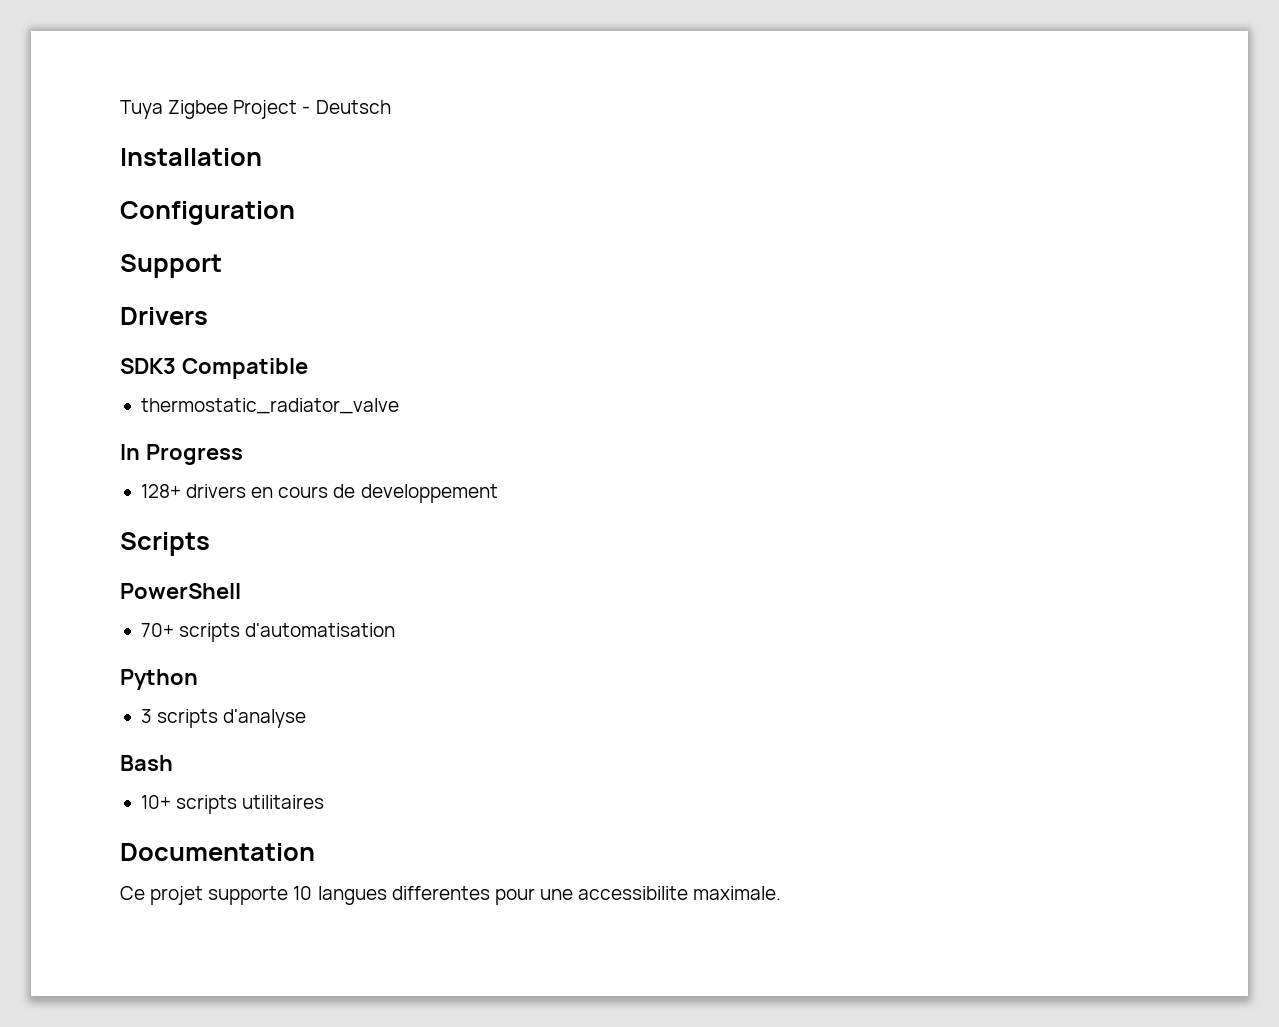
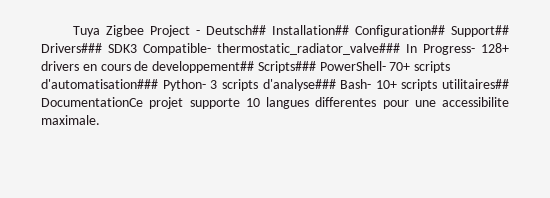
[315,100,391,114] [120,148,262,166] [120,201,295,225] [120,254,222,278] [120,307,208,325] [120,358,308,379] [140,398,399,414] [120,444,243,465] Deutsch // Installation // Configuration // Support // Drivers // SDK3 Compatible // thermostatic_radiator_valve // In Progress // -> [205,25,509,37] [41,43,475,55] Deutsch## Installation## Configuration## Support## Drivers### SDK3 Compatible- thermostatic_radiator_valve### In Progress-
[360,484,498,503] [120,532,210,556] [120,583,241,599] [140,623,396,642] [120,669,198,690] [140,709,307,728] [120,755,173,771] [140,795,325,814] [120,843,315,861] [120,886,145,900] developpement // Scripts // PowerShell // 70+ scripts d'automatisation // Python // 3 scripts d'analyse // Bash // 10+ scripts utilitaires // Documentation // Ce -> [152,61,451,73] [41,79,509,91] [41,97,143,107] developpement## Scripts### PowerShell- 70+ scripts d'automatisation### Python- 3 scripts d'analyse### Bash- 10+ scripts utilitaires## DocumentationCe

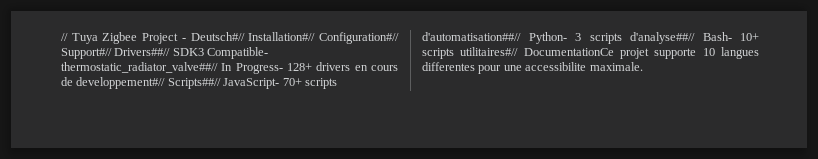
(72, 31) none -> [61,33,68,41] //
[205,25,509,37] [41,43,102,53] Deutsch## Installation## Configuration## Support## Drivers### -> [190,32,399,44] [61,48,171,59] Deutsch#// Installation#// Configuration#// Support#// Drivers##//
[217,43,400,55] thermostatic_radiator_valve### -> [61,62,218,73] thermostatic_radiator_valve##//
[152,61,386,73] developpement## Scripts### PowerShell- -> [76,77,280,89] developpement#// Scripts##// JavaScript-
[41,79,158,89] d'automatisation### -> [422,32,521,41] d'automatisation##//
[262,79,336,91] d'analyse### -> [630,32,695,44] d'analyse##//
[442,79,509,89] utilitaires## -> [460,47,519,56] utilitaires#//

